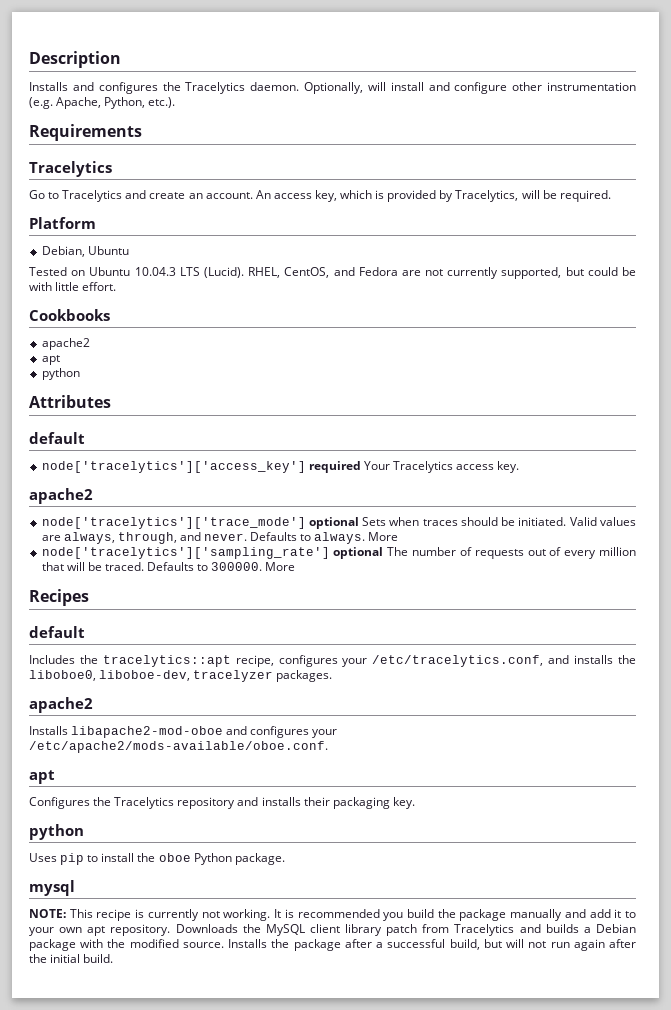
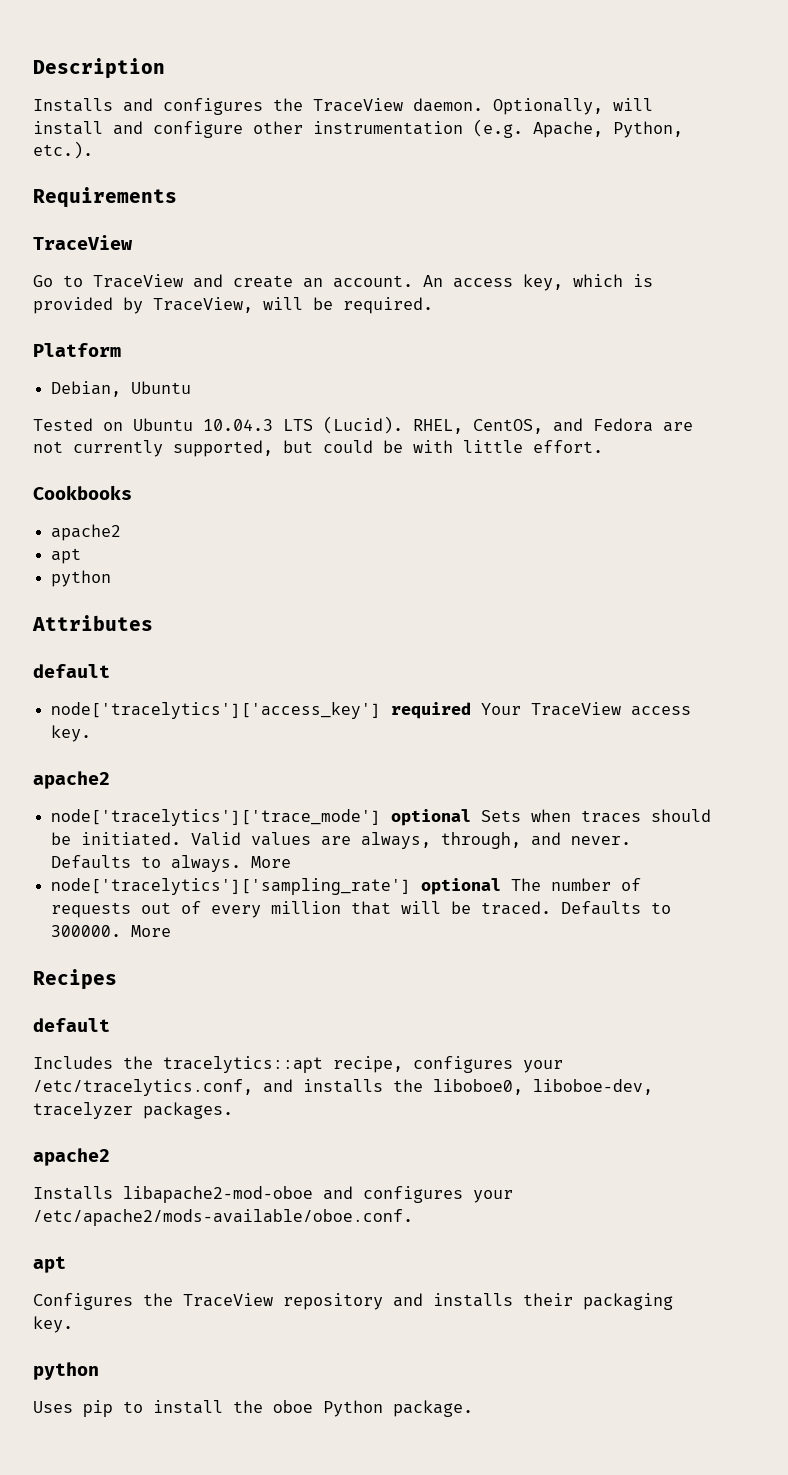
[185,82,246,94] Tracelytics -> [313,98,403,112] TraceView
[29,161,112,177] Tracelytics -> [33,235,133,250] TraceView
[62,190,123,202] Tracelytics -> [93,274,183,288] TraceView
[455,190,519,202] Tracelytics, -> [153,297,253,313] TraceView,
[392,461,453,473] Tracelytics -> [531,702,622,716] TraceView
[114,797,175,809] Tracelytics -> [183,1293,273,1307] TraceView
[29,880,75,896] [29,909,636,921] [29,924,636,936] [29,939,637,951] [29,954,114,963] // mysql // NOTE: This recipe is currently not working. It is recommended you build the package manually and add it to your own apt repository. Downloads the MySQL client library patch from Tracelytics and builds a Debian package with the modified source. Installs the package after a successful build, but will not run again after the initial build. -> (473, 1408) none

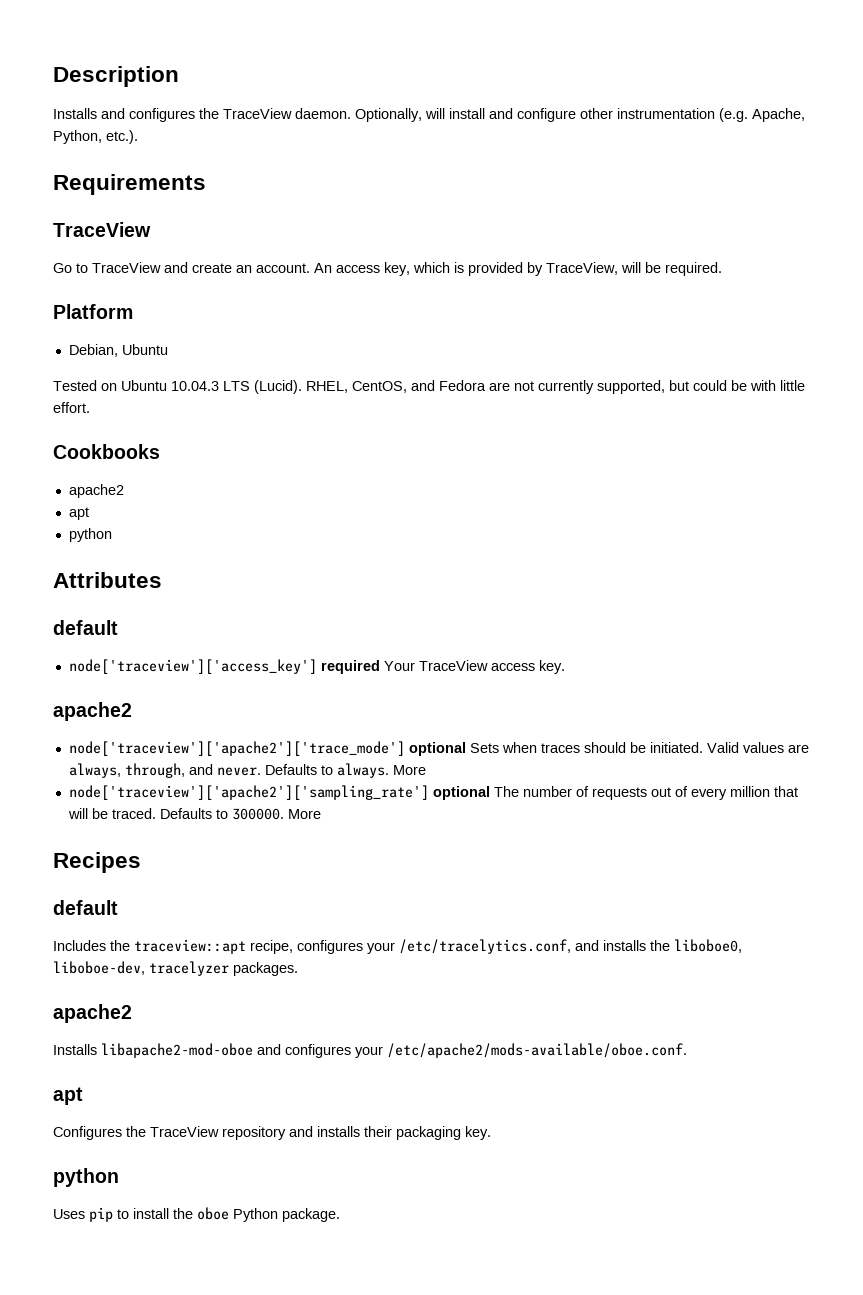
[51,702,382,719] node['tracelytics']['access_key'] -> [68,659,317,674] node['traceview']['access_key']
[51,809,382,826] node['tracelytics']['trace_mode'] -> [68,741,405,756] node['traceview']['apache2']['trace_mode']
[51,878,412,895] node['tracelytics']['sampling_rate'] -> [68,785,429,800] node['traceview']['apache2']['sampling_rate']
[163,1056,323,1073] tracelytics::apt -> [134,939,246,954] traceview::apt

